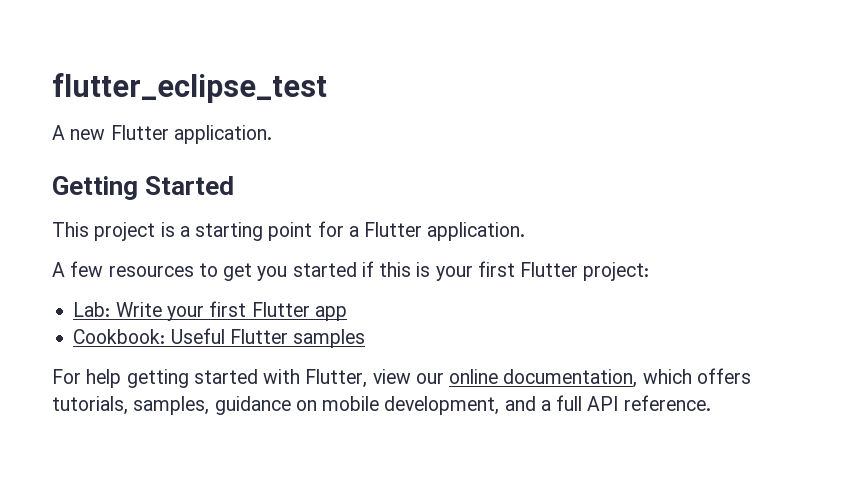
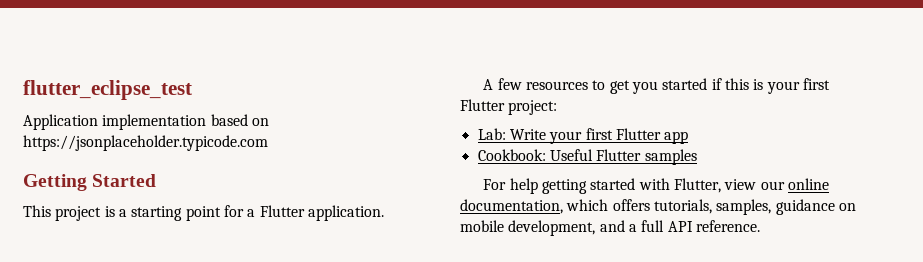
[52,125,272,144] A new Flutter application. -> [23,114,269,130] [23,135,268,151] Application implementation based on https://jsonplaceholder.typicode.com

